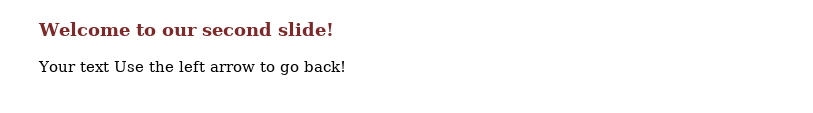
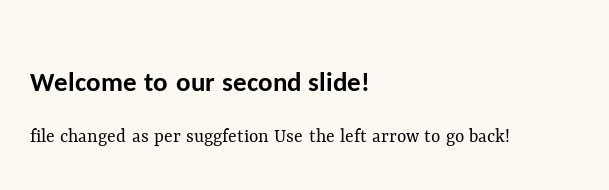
[38,61,109,72] Your text -> [30,128,270,146] file changed as per suggfetion

